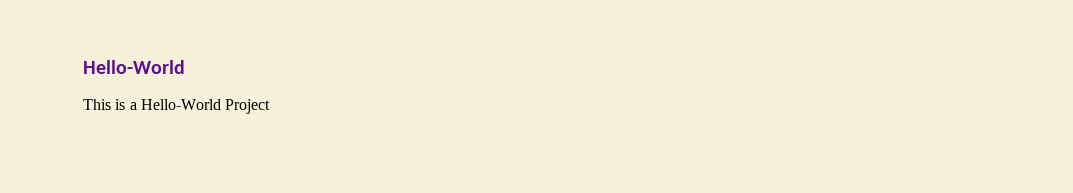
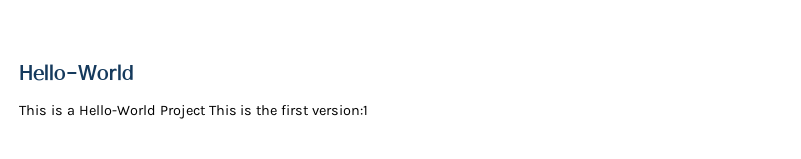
(271, 106) none -> [208,105,369,116] This is the first version:1

